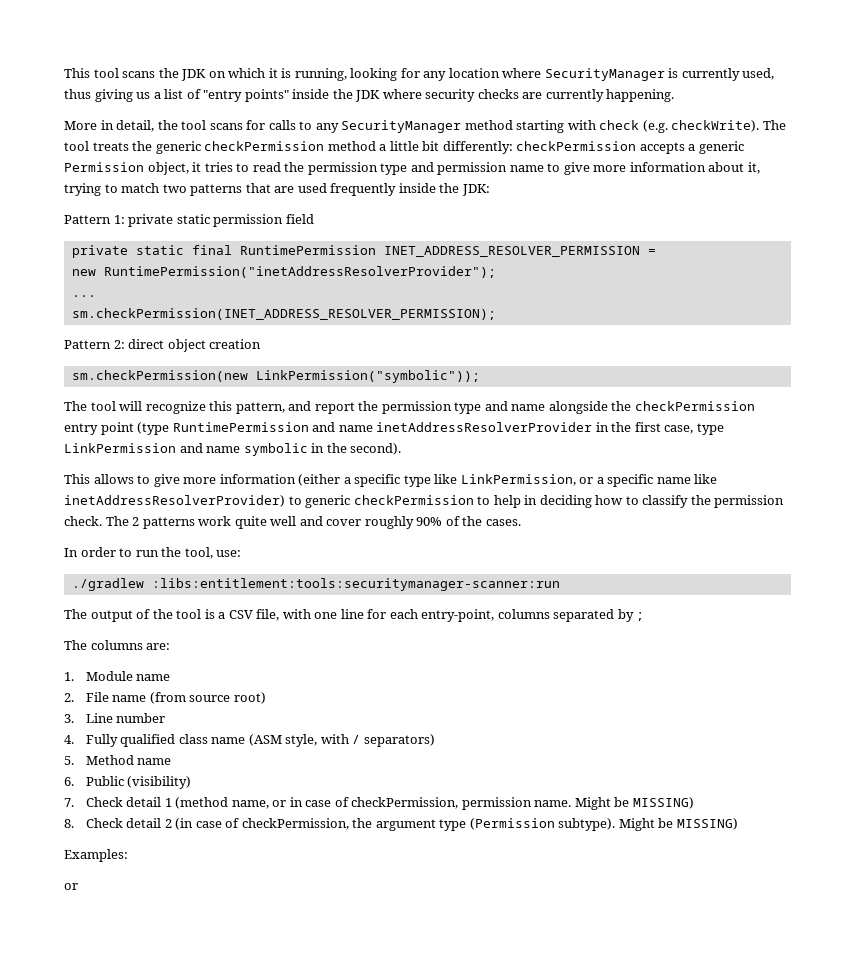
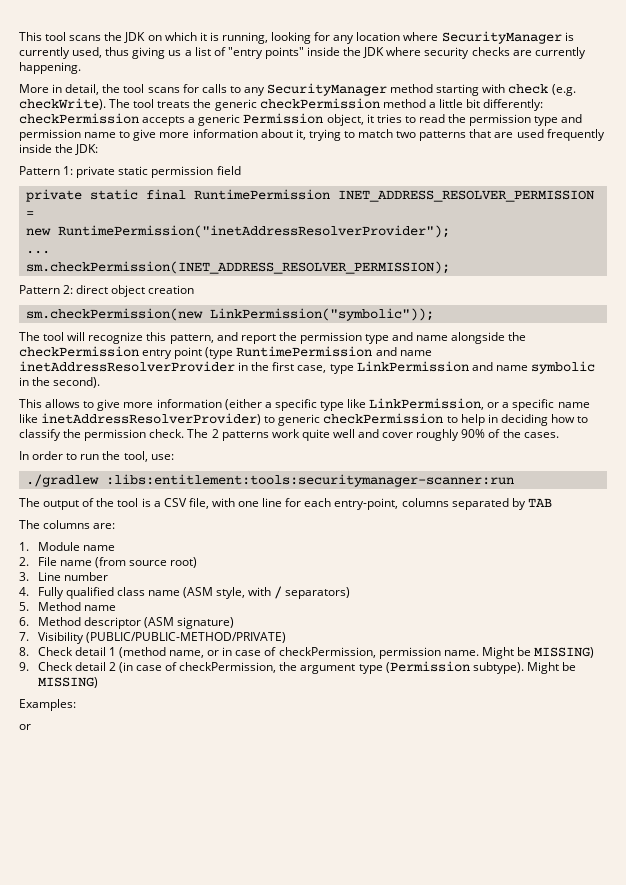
[636,612,645,621] ; -> [527,498,552,507] TAB
[85,776,192,789] [64,798,74,807] Public (visibility) // 7. -> [37,617,234,629] [19,632,286,644] [19,647,29,656] Method descriptor (ASM signature) // 7. Visibility (PUBLIC/PUBLIC-METHOD/PRIVATE) // 8.
[64,819,74,828] 8. -> [19,662,29,671] 9.

